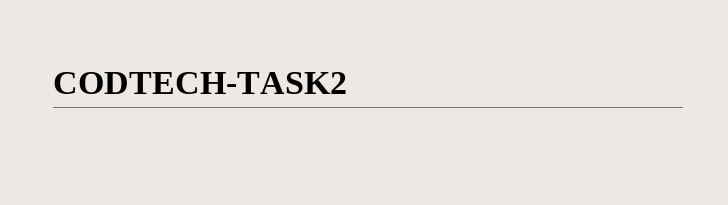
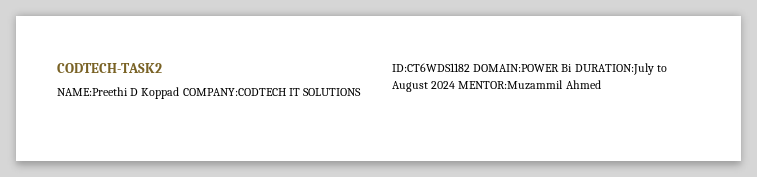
(347, 83) none -> [57,87,362,99] [392,63,667,75] [392,80,601,92] // NAME:Preethi D Koppad COMPANY:CODTECH IT SOLUTIONS ID:CT6WDS1182 DOMAIN:POWER Bi DURATION:July to August 2024 MENTOR:Muzammil Ahmed

